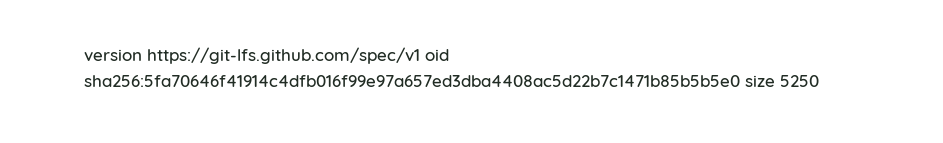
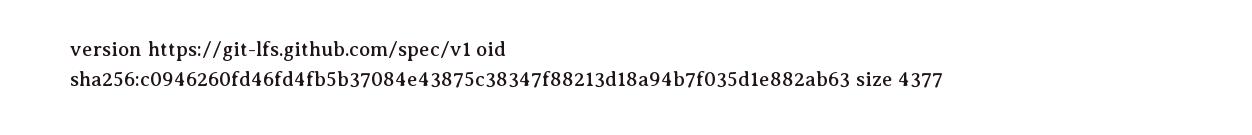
[84,75,819,87] sha256:5fa70646f41914c4dfb016f99e97a657ed3dba4408ac5d22b7c1471b85b5b5e0 size 5250 -> [70,71,944,88] sha256:c0946260fd46fd4fb5b37084e43875c38347f88213d18a94b7f035d1e882ab63 size 4377

